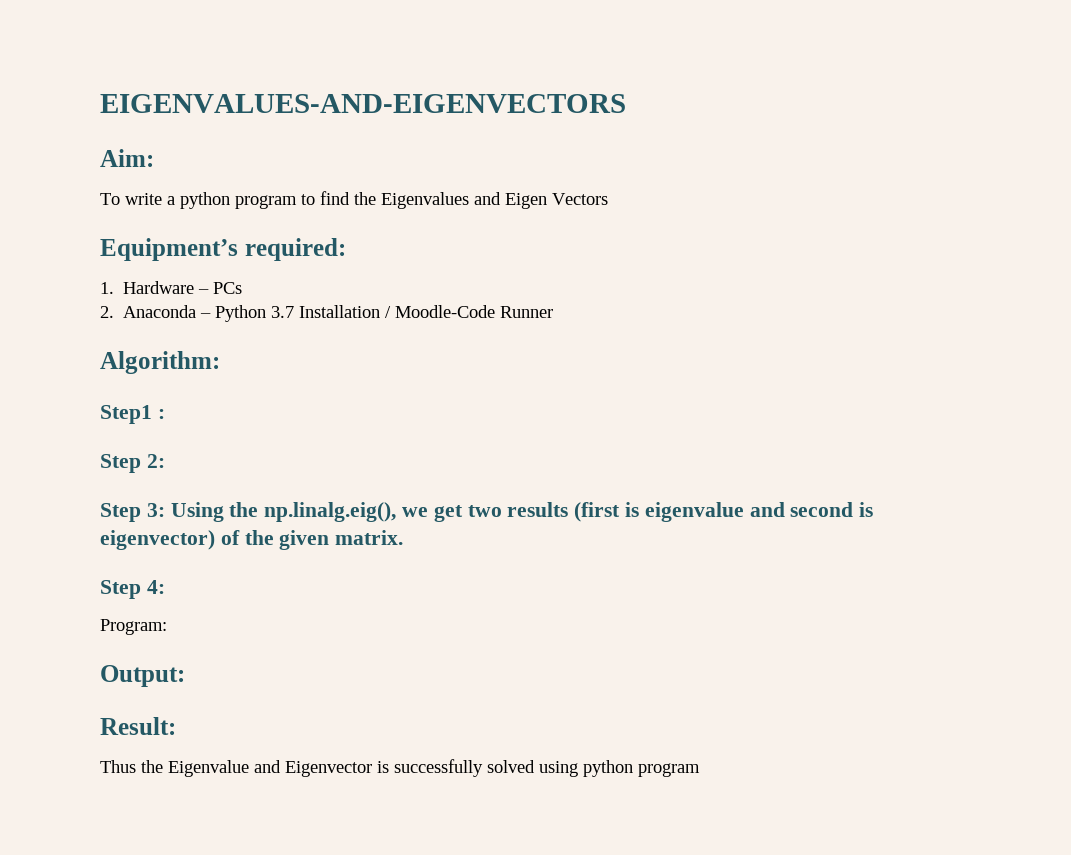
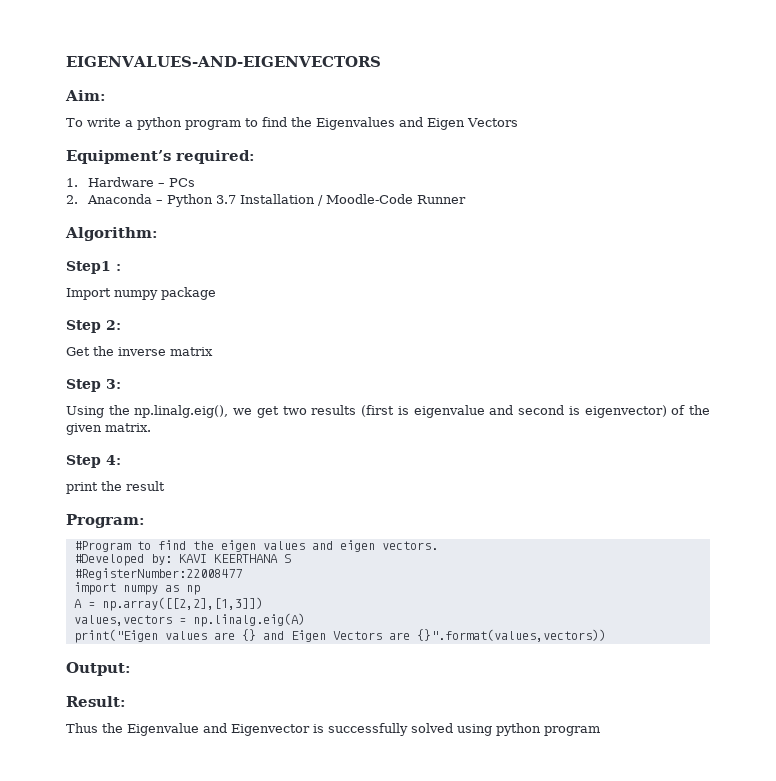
(165, 414) none -> [66,287,216,300] // Import numpy package
(165, 461) none -> [66,346,213,356] // Get the inverse matrix
(165, 510) none -> (121, 384) //
[100,619,167,635] Program: -> [66,481,165,494] [66,514,145,528] [73,540,438,552] [73,554,291,566] [73,568,242,580] [73,582,200,595] [73,597,263,611] [73,613,305,627] [73,629,606,643] print the result // Program: // #Program to find the eigen values and eigen vectors. // #Developed by: KAVI KEERTHANA S // #RegisterNumber:22008477 // import numpy as np // A = np.array([[2,2],[1,3]]) // values,vectors = np.linalg.eig(A) // print("Eigen values are {} and Eigen Vectors are {}".format(values,vectors))

